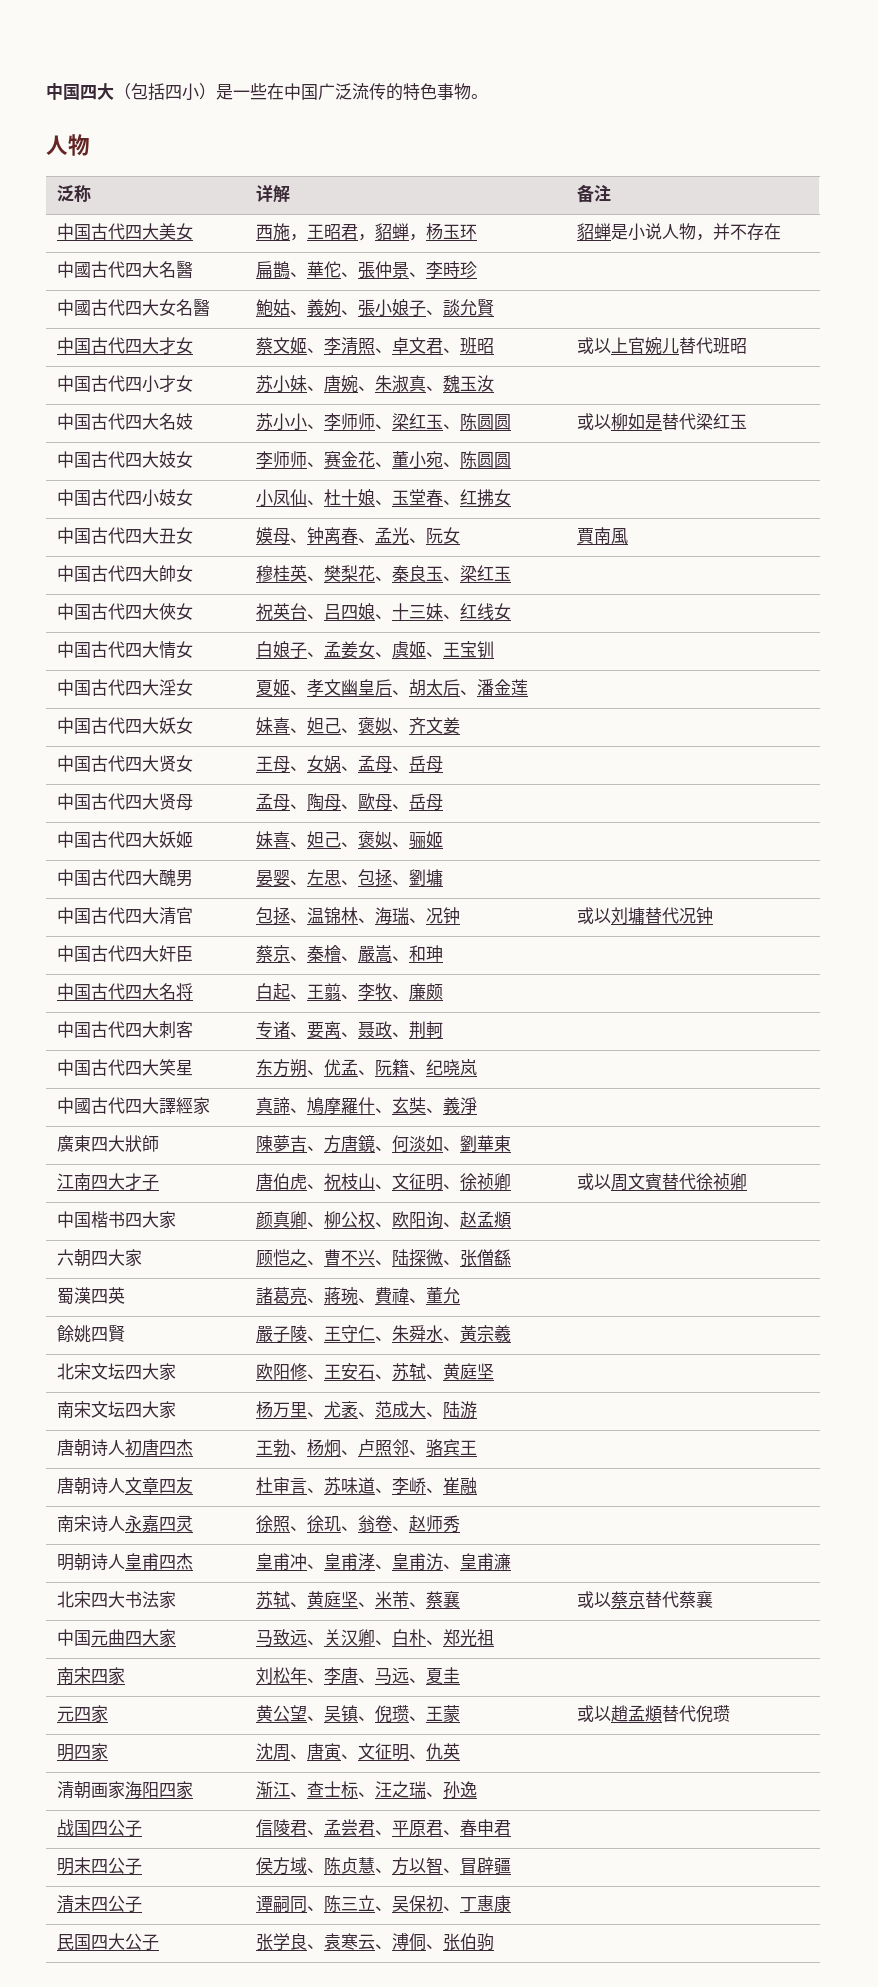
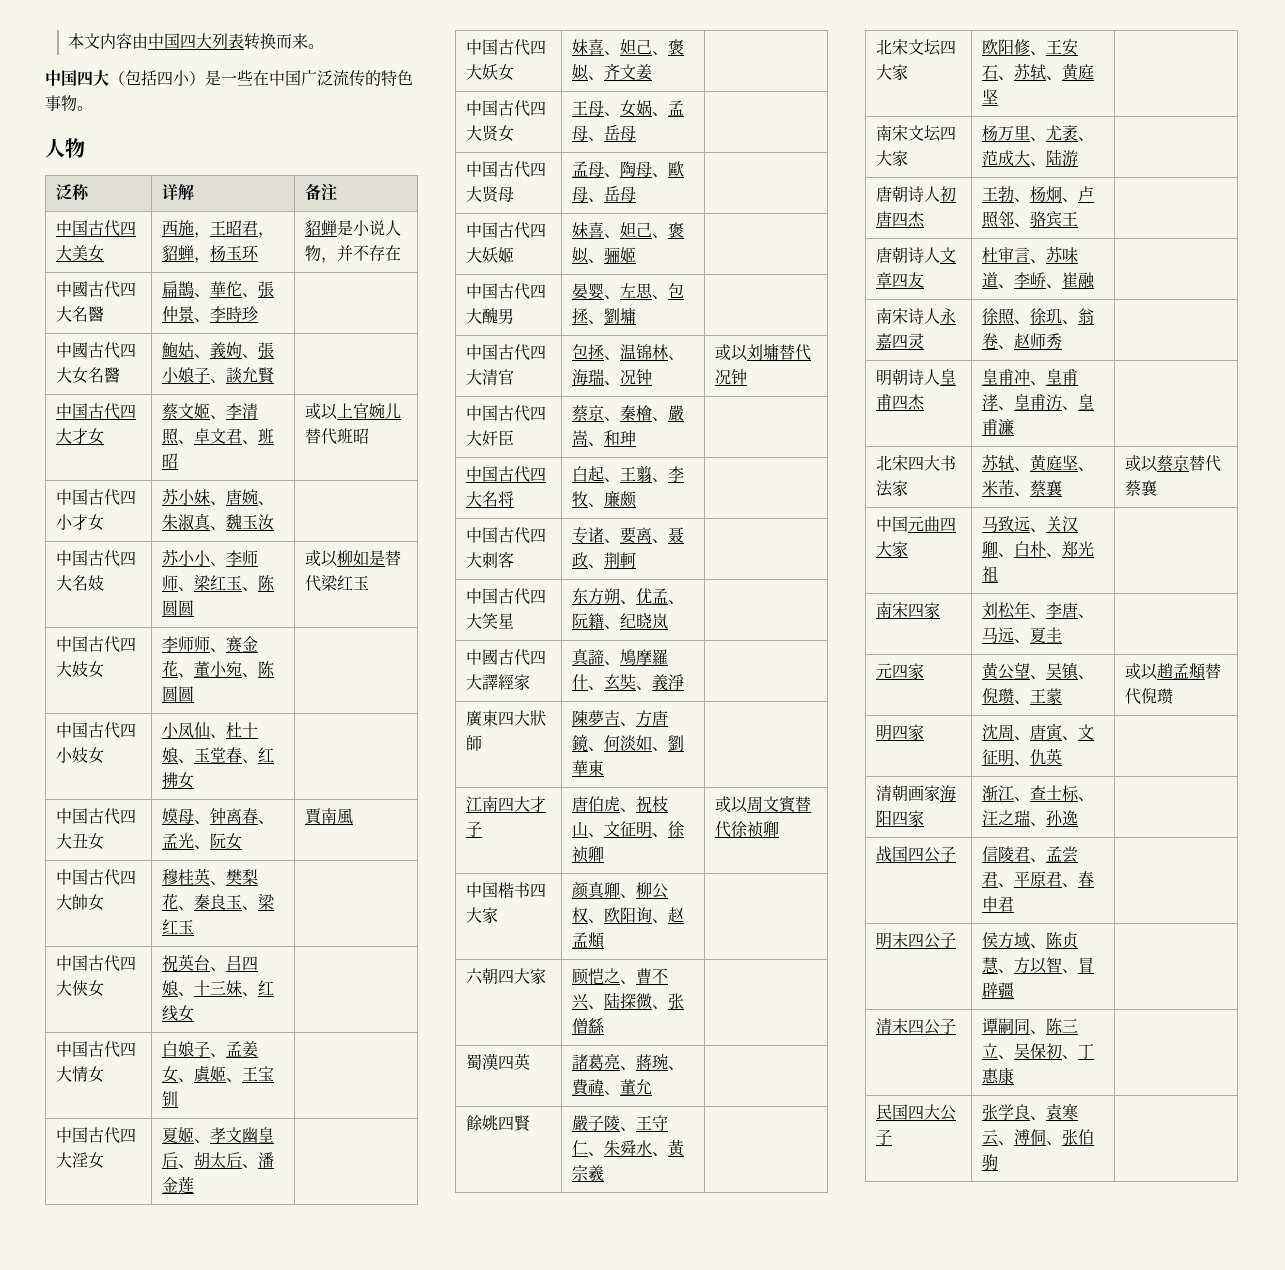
(46, 91) none -> [68,33,325,50] 本文内容由中国四大列表转换而来。 //

